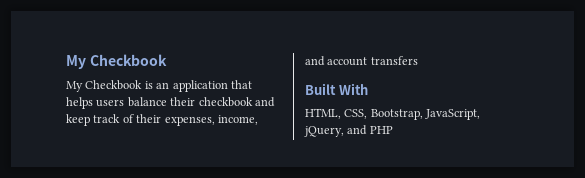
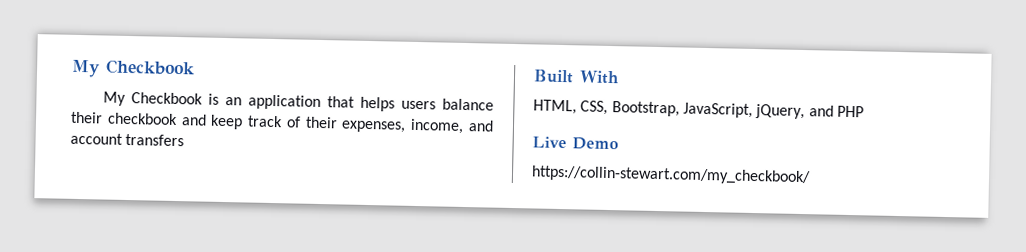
(393, 130) none -> [532,136,619,151] [531,165,811,186] // Live Demo // https://collin-stewart.com/my_checkbook/

